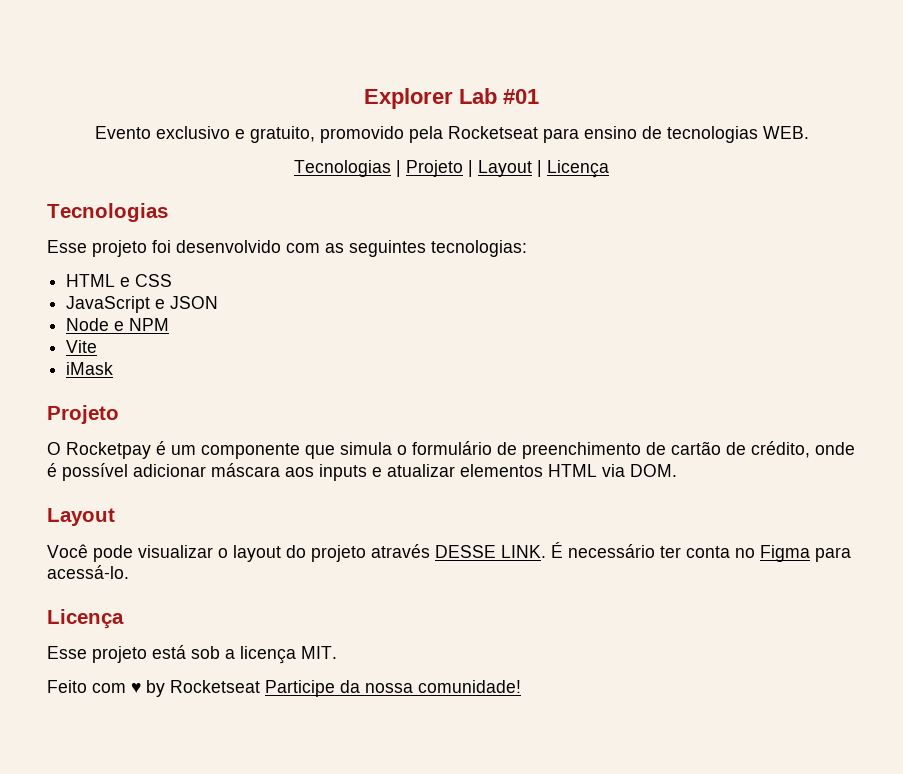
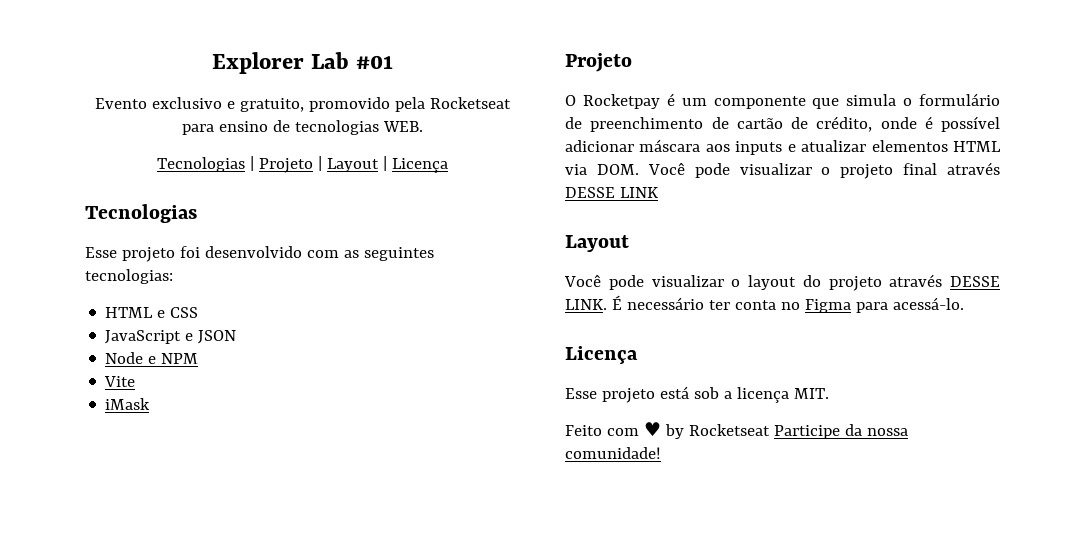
(677, 470) none -> [647,162,1000,179] [565,187,658,198] Você pode visualizar o projeto final através DESSE LINK

